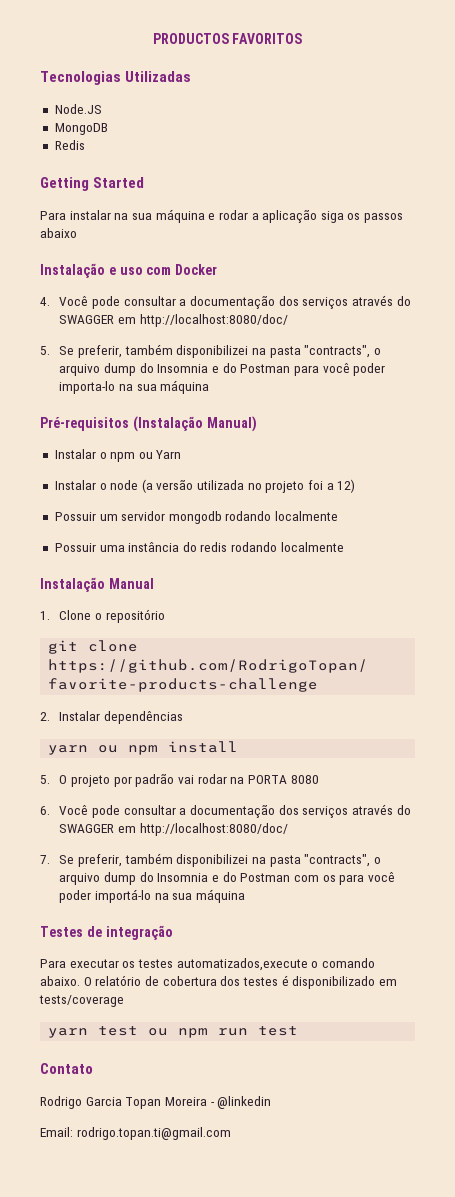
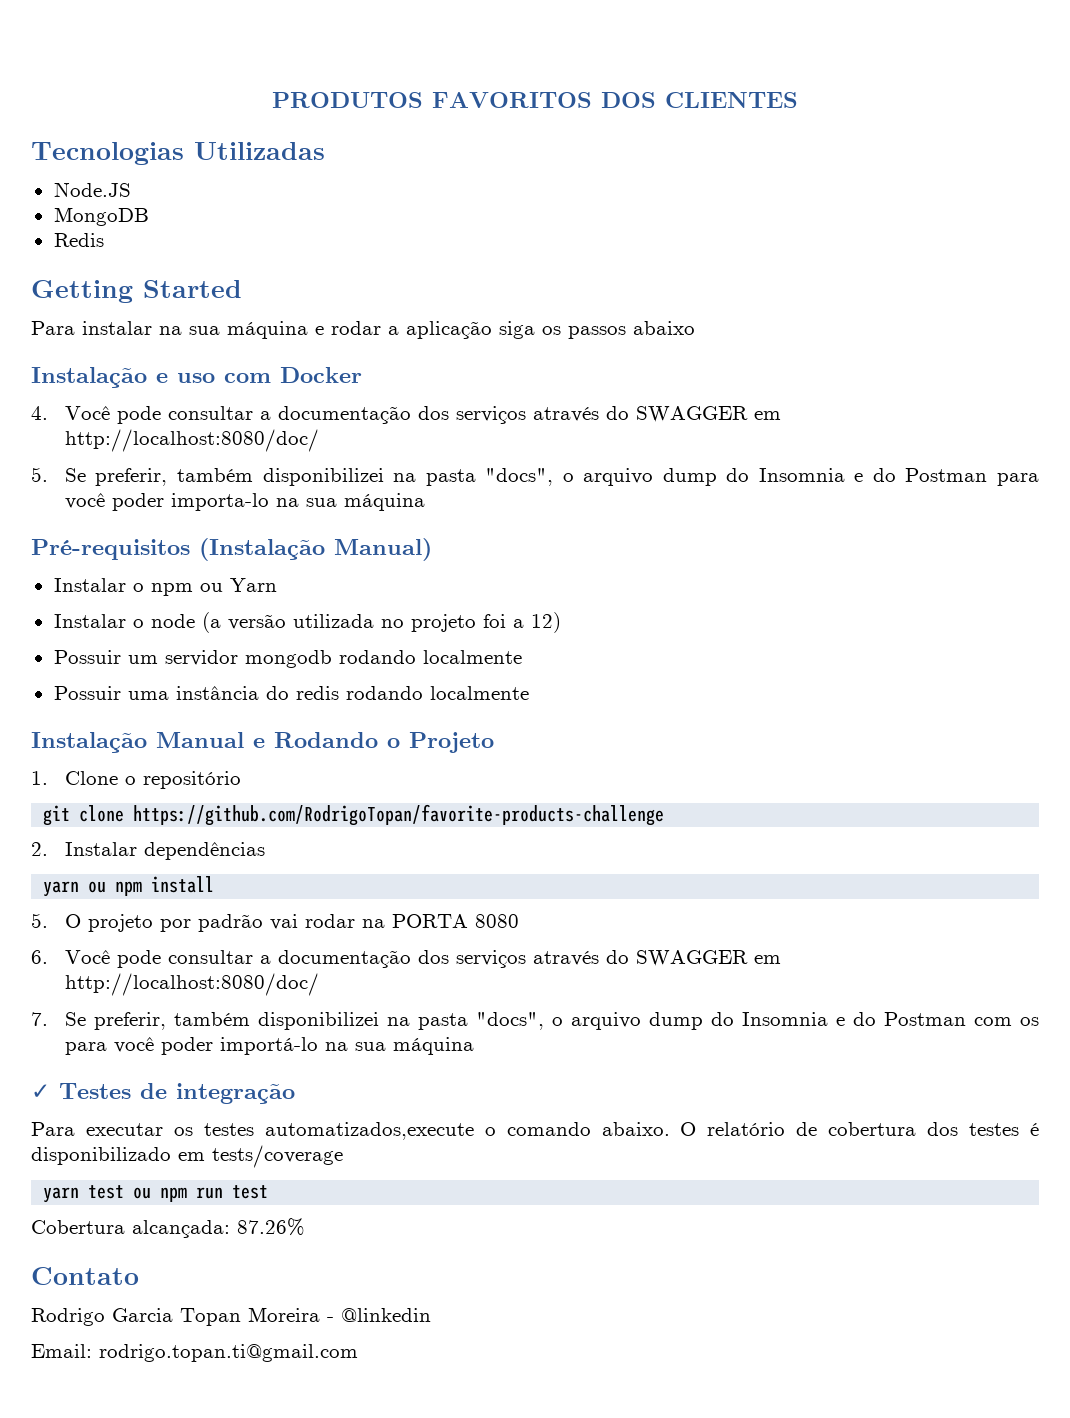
[152,33,229,44] PRODUCTOS -> [272,92,423,108] PRODUTOS
(303, 38) none -> [601,92,798,108] DOS CLIENTES
[304,345,371,358] "contracts", -> [485,468,554,486] "docs",
(154, 583) none -> [253,732,494,753] e Rodando o Projeto
[304,854,371,867] "contracts", -> [475,1012,544,1030] "docs",
(246, 896) none -> [31,1084,50,1099] ✓
(299, 1031) none -> [31,1218,305,1238] // Cobertura alcançada: 87.26%

